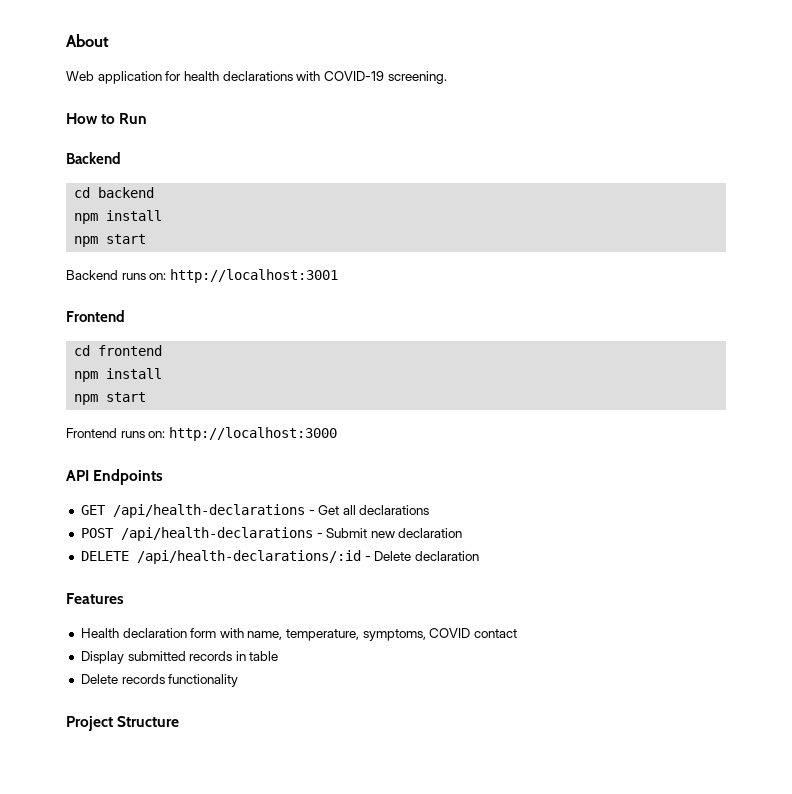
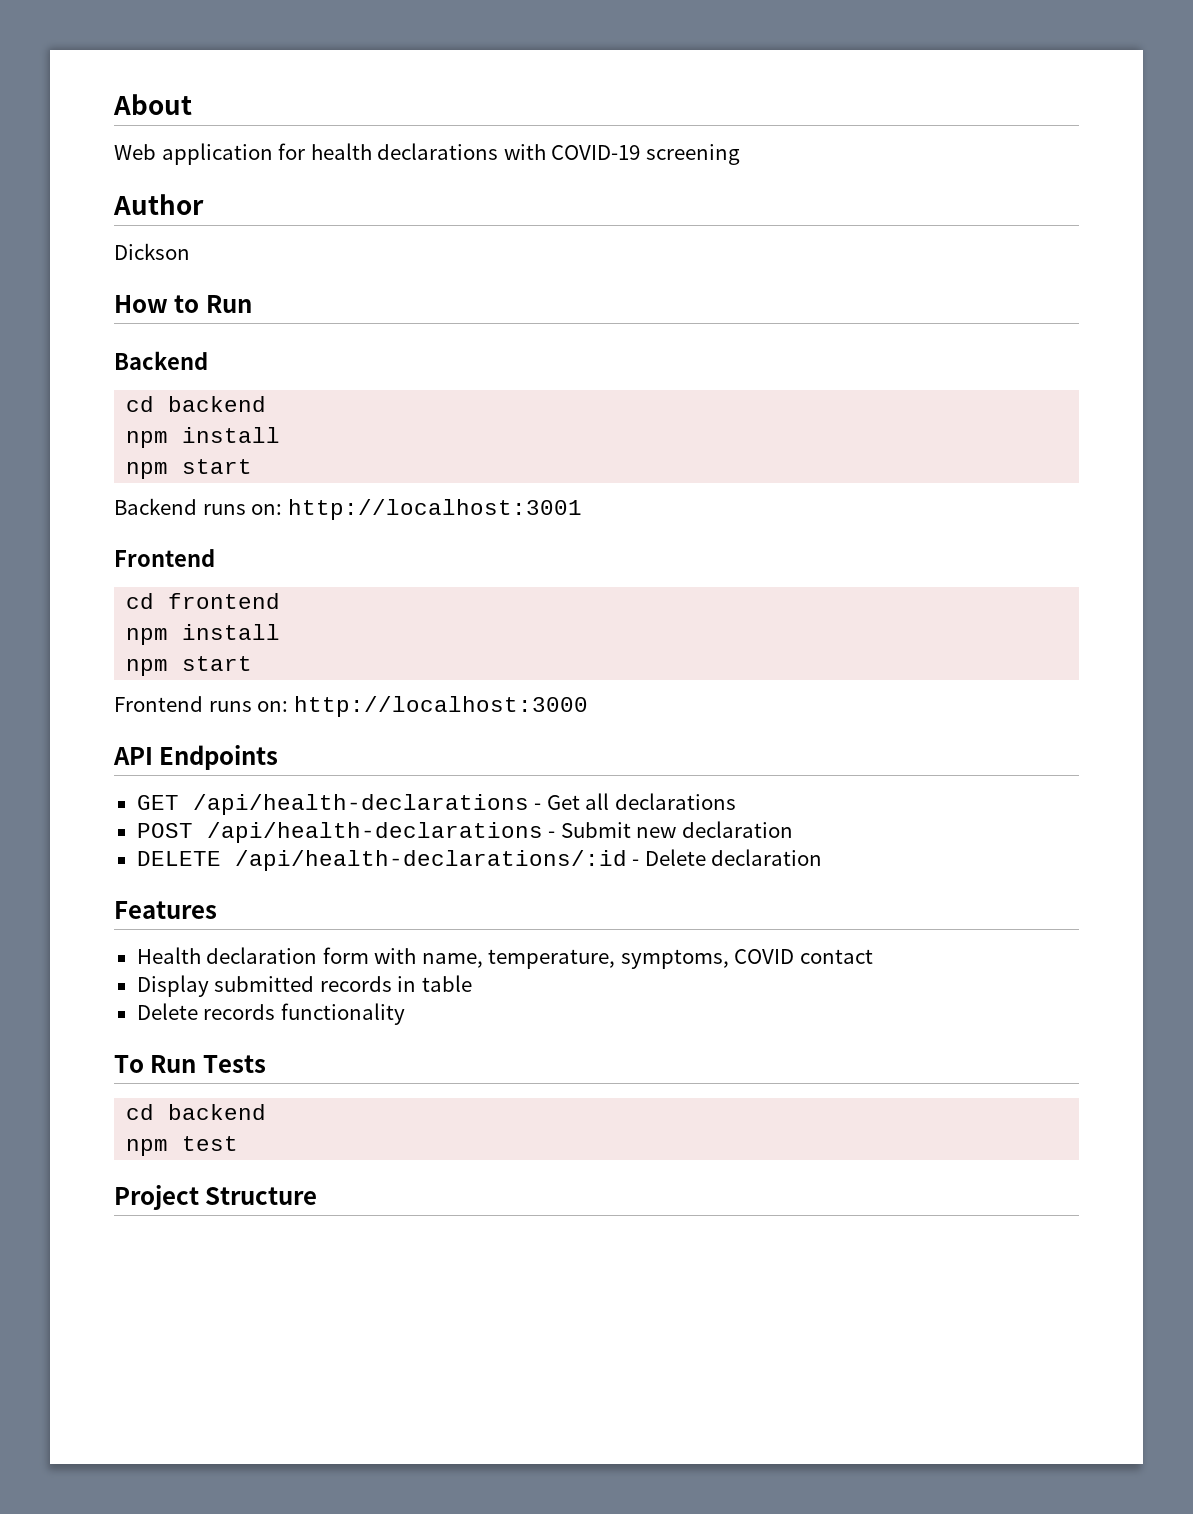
[387,71,447,84] screening. -> [645,144,740,165] [113,194,204,215] [114,243,190,260] screening // Author // Dickson
(239, 680) none -> [114,1055,266,1073] [126,1104,267,1120] [126,1136,239,1156] // To Run Tests // cd backend // npm test

